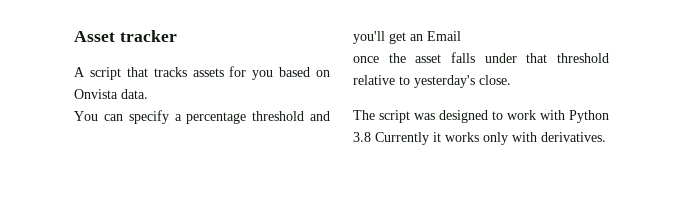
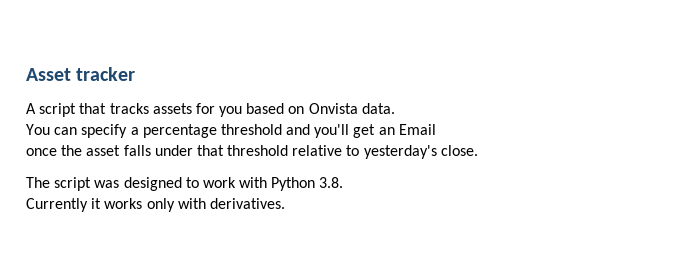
[353,132,371,142] 3.8 -> [319,177,344,188] 3.8. //

